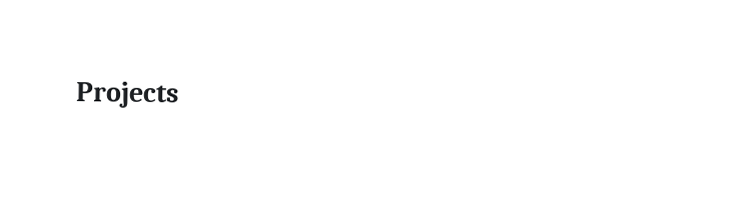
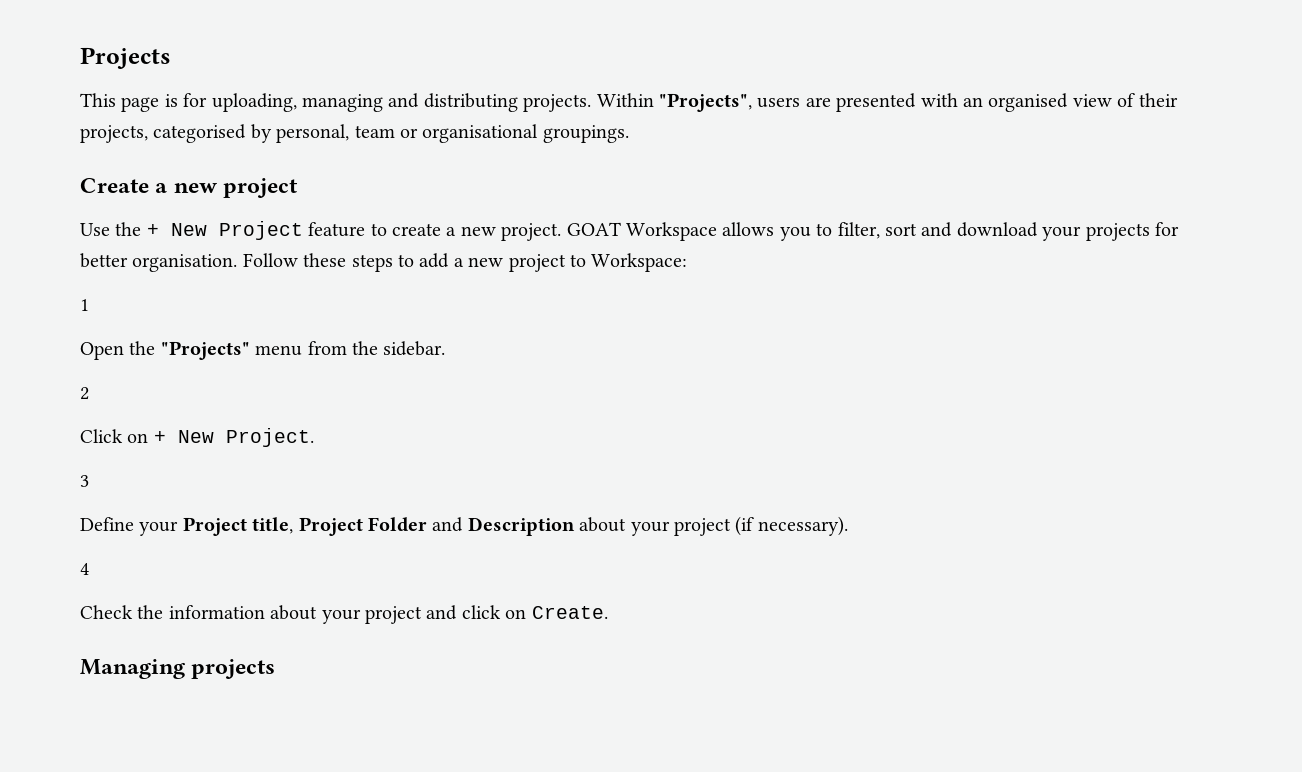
(179, 95) none -> [80,93,1178,112] [80,124,629,143] [80,178,299,198] [80,221,1179,241] [80,253,688,272] [80,299,89,311] [80,341,446,360] [80,387,89,400] [80,428,314,447] [80,475,89,487] [80,516,848,536] [80,563,89,575] [80,605,608,624] [80,659,276,679] // This page is for uploading, managing and distributing projects. Within "Projects", users are presented with an organised view of their projects, categorised by personal, team or organisational groupings. // Create a new project // Use the + New Project feature to create a new project. GOAT Workspace allows you to filter, sort and download your projects for better organisation. Follow these steps to add a new project to Workspace: // 1 // Open the "Projects" menu from the sidebar. // 2 // Click on + New Project. // 3 // Define your Project title, Project Folder and Description about your project (if necessary). // 4 // Check the information about your project and click on Create. // Managing projects

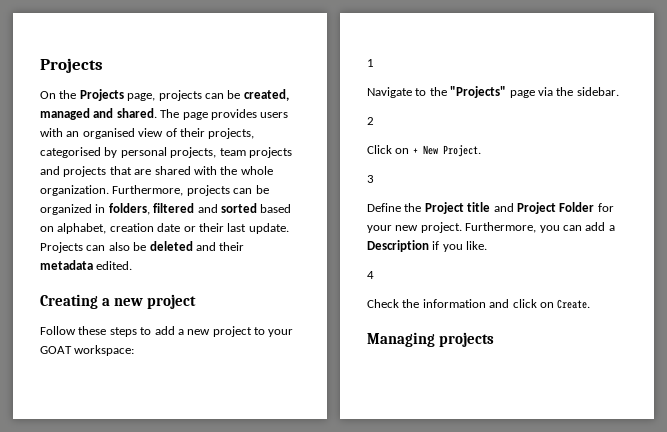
[80,93,917,112] This page is for uploading, managing and distributing projects. Within "Projects", users are presented -> [40,89,289,101] [40,108,289,120] On the Projects page, projects can be created, managed and shared. The page provides users
[276,124,629,143] [80,178,299,198] [80,221,1179,241] [80,253,238,272] personal, team or organisational groupings. // Create a new project // Use the + New Project feature to create a new project. GOAT Workspace allows you to filter, sort and download your projects for better organisation. -> [120,147,292,158] [40,166,273,177] [40,185,269,196] [40,203,292,215] [40,223,289,234] [40,241,245,253] [40,260,133,270] [40,294,197,309] personal projects, team projects and projects that are shared with the whole organization. Furthermore, projects can be organized in folders, filtered and sorted based on alphabet, creation date or their last update. Projects can also be deleted and their metadata edited. // Creating a new project //
[591,253,688,272] [80,299,89,311] [80,341,347,360] Workspace: // 1 // Open the "Projects" menu from -> [268,329,294,337] [40,345,135,356] [367,59,374,67] [367,86,553,98] your GOAT workspace: // 1 // Navigate to the "Projects" page via
[139,516,848,536] your Project title, Project Folder and Description about your project (if necessary). -> [404,202,614,214] [367,222,615,233] [367,240,488,252] the Project title and Project Folder for your new project. Furthermore, you can add a Description if you like.
[270,605,422,624] about your project -> (486, 303) none

